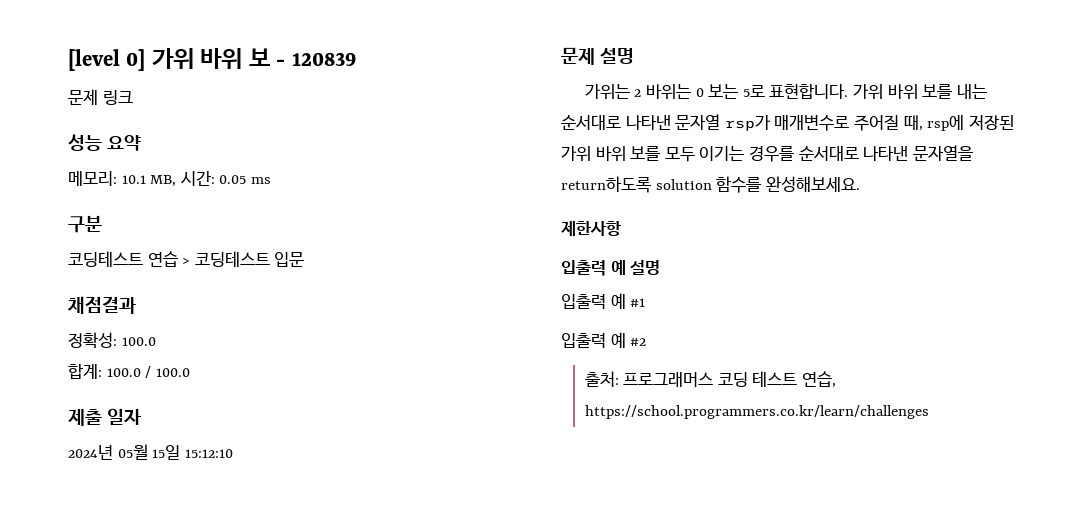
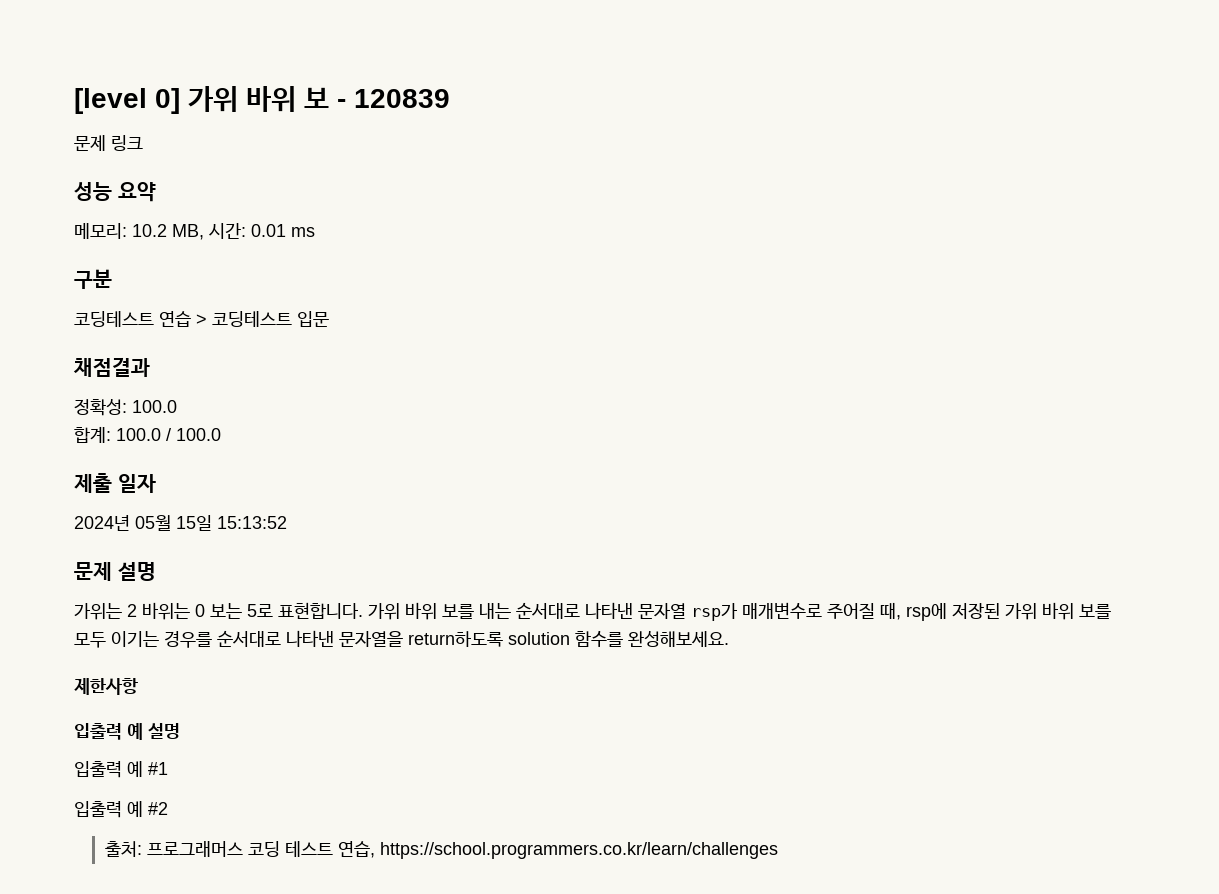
[121,175,146,184] 10.1 -> [132,224,167,237] 10.2
[219,175,247,184] 0.05 -> [251,224,286,237] 0.01
[184,449,233,458] 15:12:10 -> [217,516,287,529] 15:13:52

